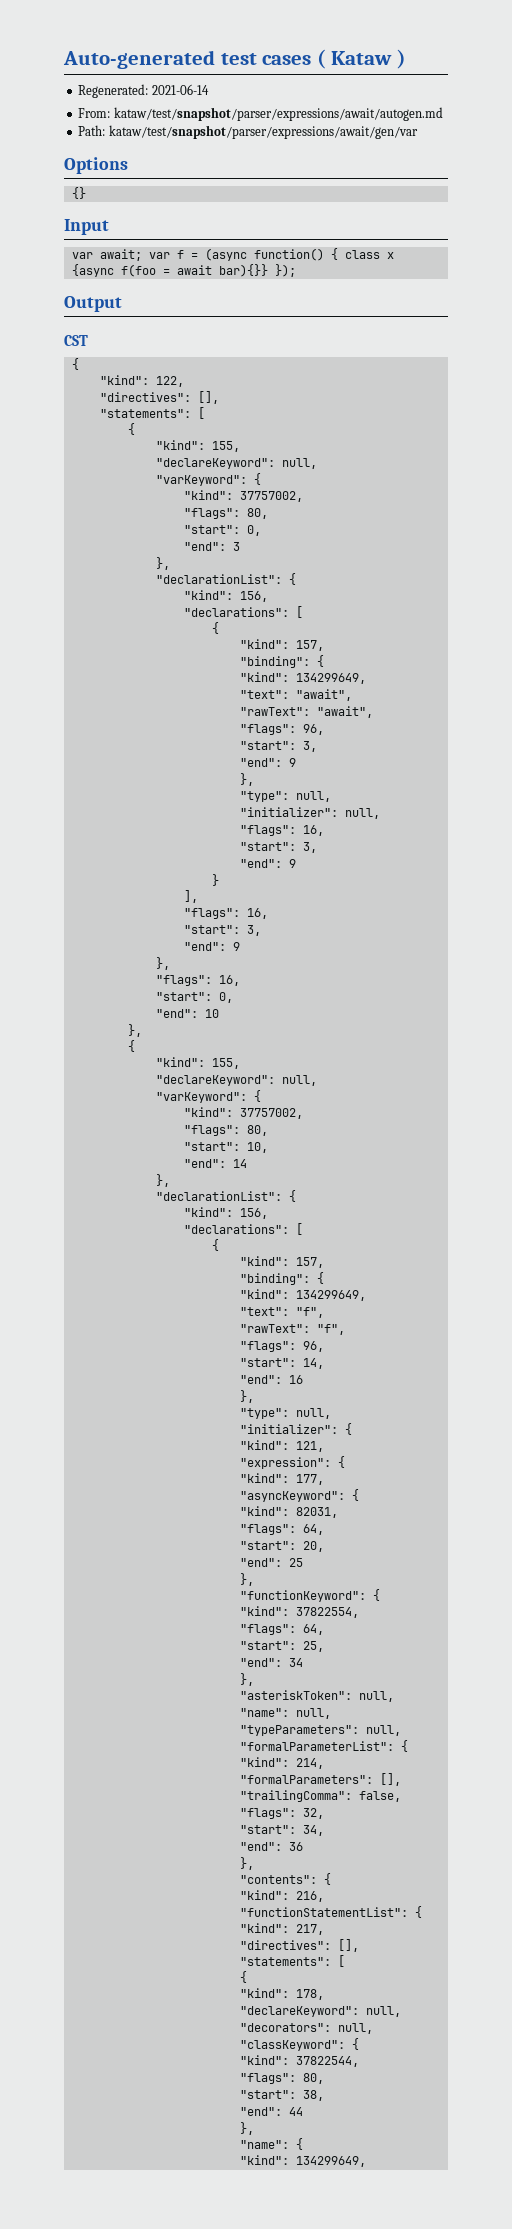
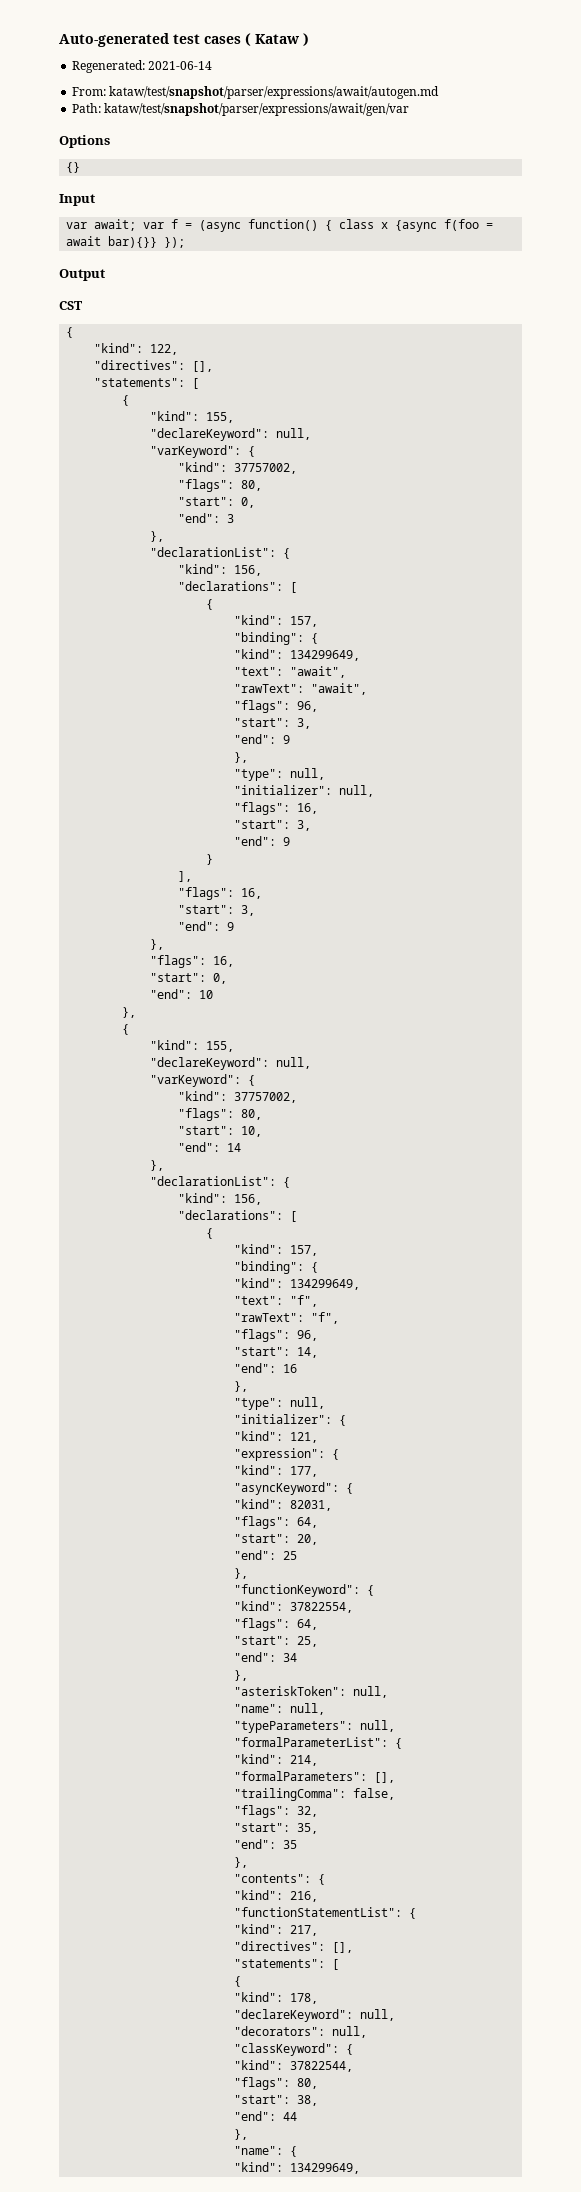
[302,1825,324,1836] [239,1842,303,1851] 34, // "end": 36 -> [297,1823,319,1834] [234,1839,298,1849] 35, // "end": 35

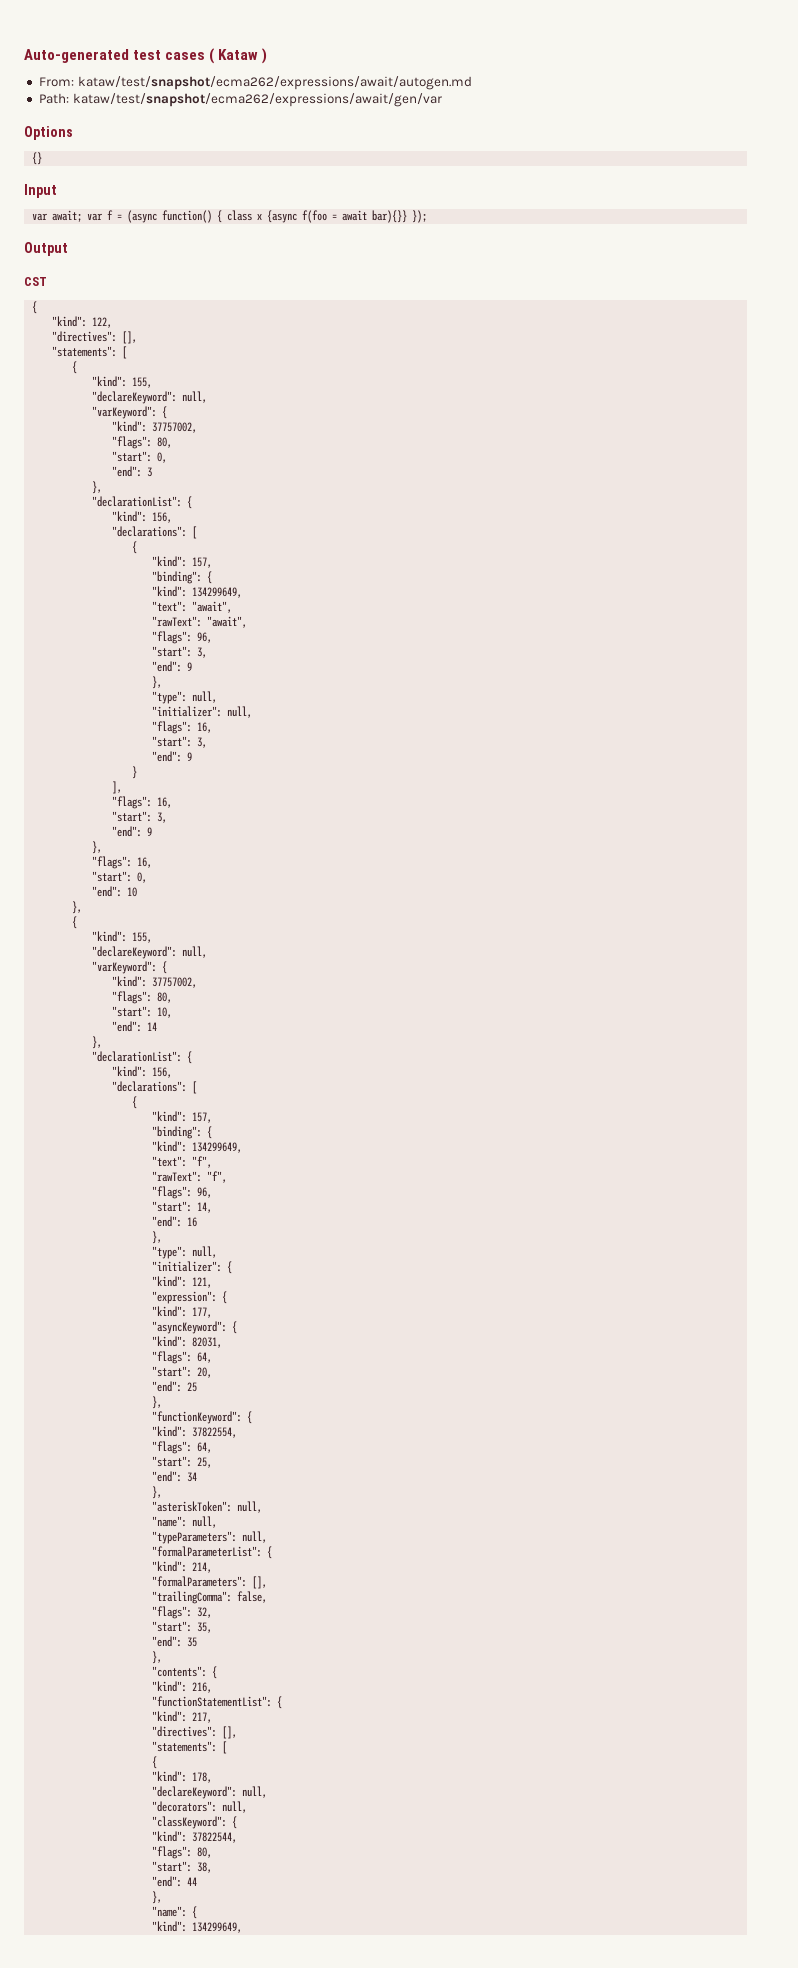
[72,60,213,73] // Regenerated: 2021-06-14 -> (268, 56) none
[109,86,440,99] kataw/test/snapshot/parser/expressions/await/autogen.md -> [77,76,472,90] kataw/test/snapshot/ecma262/expressions/await/autogen.md
[104,103,410,116] kataw/test/snapshot/parser/expressions/await/gen/var -> [72,93,442,107] kataw/test/snapshot/ecma262/expressions/await/gen/var

